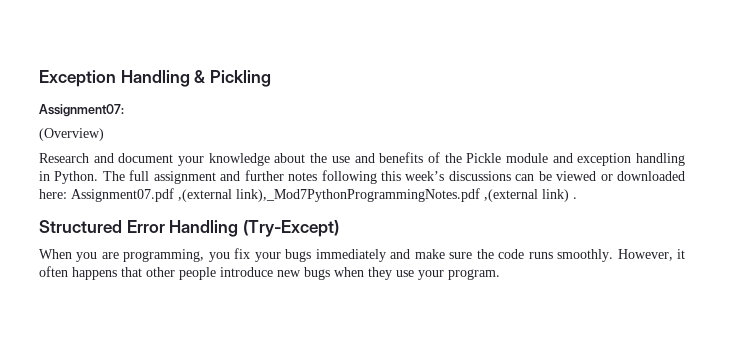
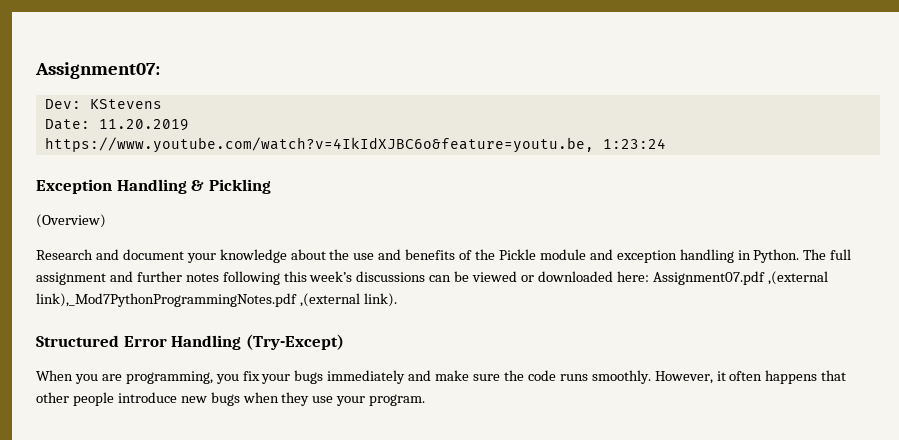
(39, 78) none -> [35,62,160,79] [44,99,162,109] [44,119,189,131] [44,137,666,153] Assignment07: // Dev: KStevens // Date: 11.20.2019 // https://www.youtube.com/watch?v=4IkIdXJBC6o&feature=youtu.be, 1:23:24 //
[39,104,124,117] // Assignment07: -> (271, 186) none
[542,189,577,202] link) . -> [363,293,397,307] link).

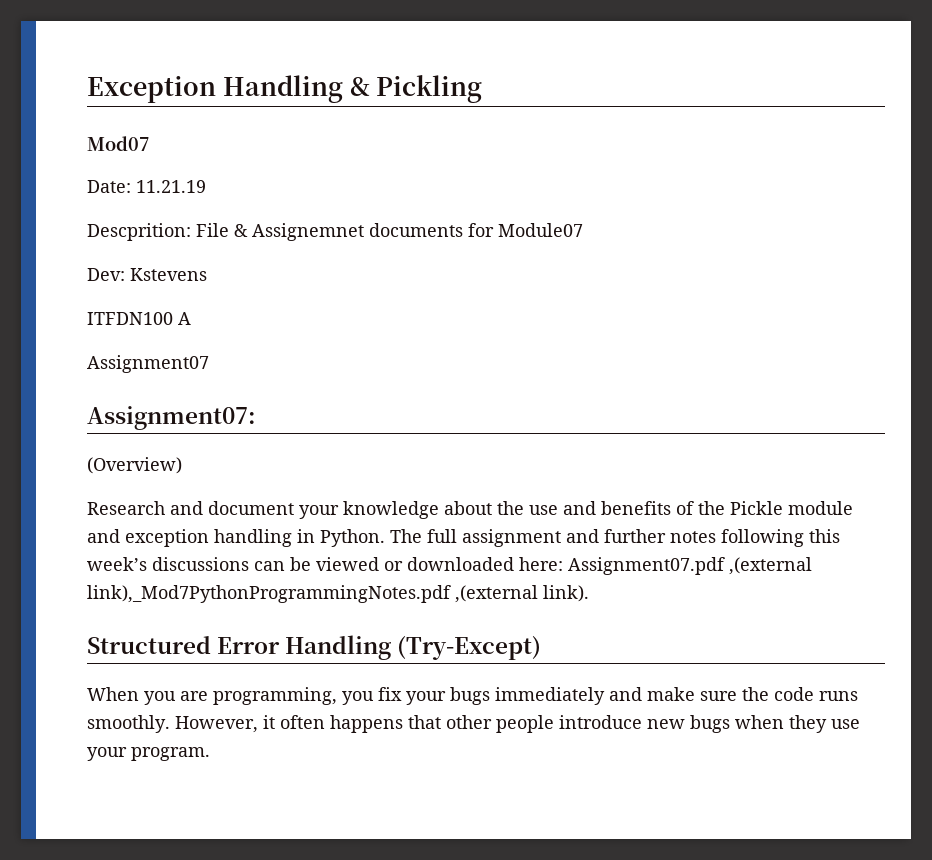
[35,62,160,79] [44,99,162,109] [44,119,189,131] [44,137,666,153] [36,179,271,194] Assignment07: // Dev: KStevens // Date: 11.20.2019 // https://www.youtube.com/watch?v=4IkIdXJBC6o&feature=youtu.be, 1:23:24 // Exception Handling & Pickling -> [87,75,483,103] [87,136,150,151] [87,180,206,193] [87,223,583,241] [87,268,207,281] [87,312,191,325] [87,355,209,373] [87,406,256,430] Exception Handling & Pickling // Mod07 // Date: 11.21.19 // Descprition: File & Assignemnet documents for Module07 // Dev: Kstevens // ITFDN100 A // Assignment07 // Assignment07:

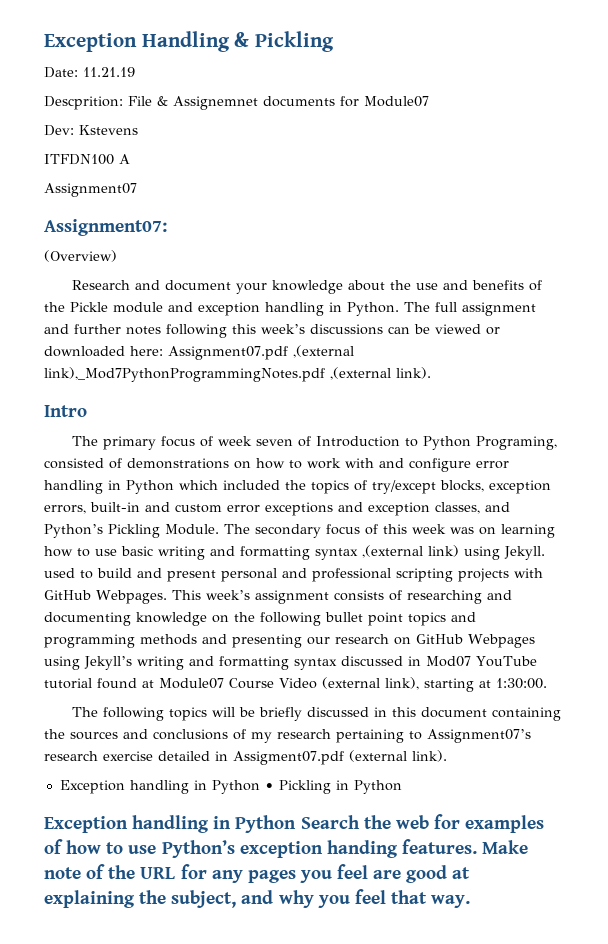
[87,136,150,151] // Mod07 -> (334, 41) none
[87,635,542,660] [87,687,858,705] [87,715,860,733] [87,747,210,761] Structured Error Handling (Try-Except) // When you are programming, you fix your bugs immediately and make sure the code runs smoothly. However, it often happens that other people introduce new bugs when they use your program. -> [44,405,87,417] [72,436,558,450] [44,458,509,472] [44,480,551,494] [44,502,510,516] [44,524,555,538] [44,545,545,560] [44,568,543,582] [44,590,512,604] [44,612,476,626] [44,634,535,648] [44,656,537,670] [44,677,547,692] [72,707,562,721] [44,729,531,743] [44,750,447,765] [59,780,402,794] [44,814,545,833] [44,839,529,858] [44,864,471,883] [44,889,471,908] Intro // The primary focus of week seven of Introduction to Python Programing, consisted of demonstrations on how to work with and configure error handling in Python which included the topics of try/except blocks, exception errors, built-in and custom error exceptions and exception classes, and Python’s Pickling Module. The secondary focus of this week was on learning how to use basic writing and formatting syntax ,(external link) using Jekyll. used to build and present personal and professional scripting projects with GitHub Webpages. This week’s assignment consists of researching and documenting knowledge on the following bullet point topics and programming methods and presenting our research on GitHub Webpages using Jekyll’s writing and formatting syntax discussed in Mod07 YouTube tutorial found at Module07 Course Video (external link), starting at 1:30:00. // The following topics will be briefly discussed in this document containing the sources and conclusions of my research pertaining to Assignment07’s research exercise detailed in Assigment07.pdf (external link). // Exception handling in Python • Pickling in Python // Exception handling in Python Search the web for examples of how to use Python’s exception handing features. Make note of the URL for any pages you feel are good at explaining the subject, and why you feel that way.

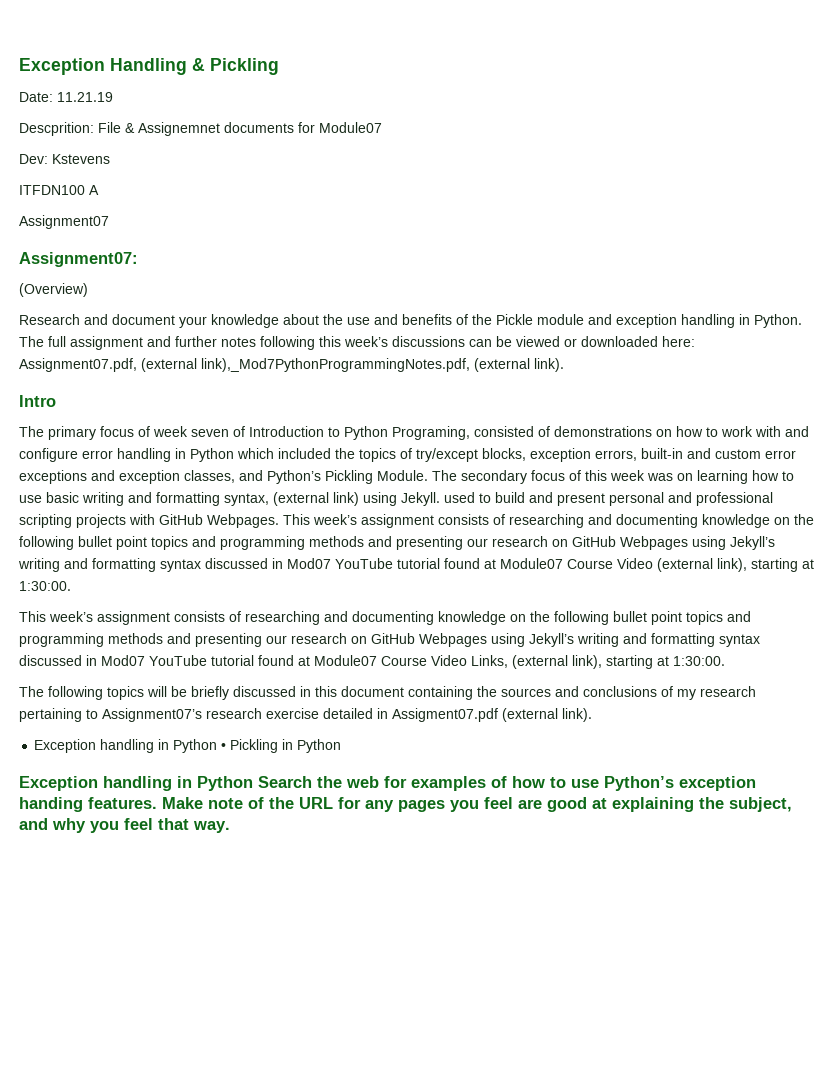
[168,345,354,360] [44,367,391,382] Assignment07.pdf ,(external link),_Mod7PythonProgrammingNotes.pdf ,(external -> [19,358,530,372] Assignment07.pdf, (external link),_Mod7PythonProgrammingNotes.pdf, (external
[315,545,423,560] syntax ,(external -> [224,492,329,506] syntax, (external
(547, 683) none -> [19,611,751,625] [19,633,760,647] [19,655,725,669] // This week’s assignment consists of researching and documenting knowledge on the following bullet point topics and programming methods and presenting our research on GitHub Webpages using Jekyll’s writing and formatting syntax discussed in Mod07 YouTube tutorial found at Module07 Course Video Links, (external link), starting at 1:30:00.

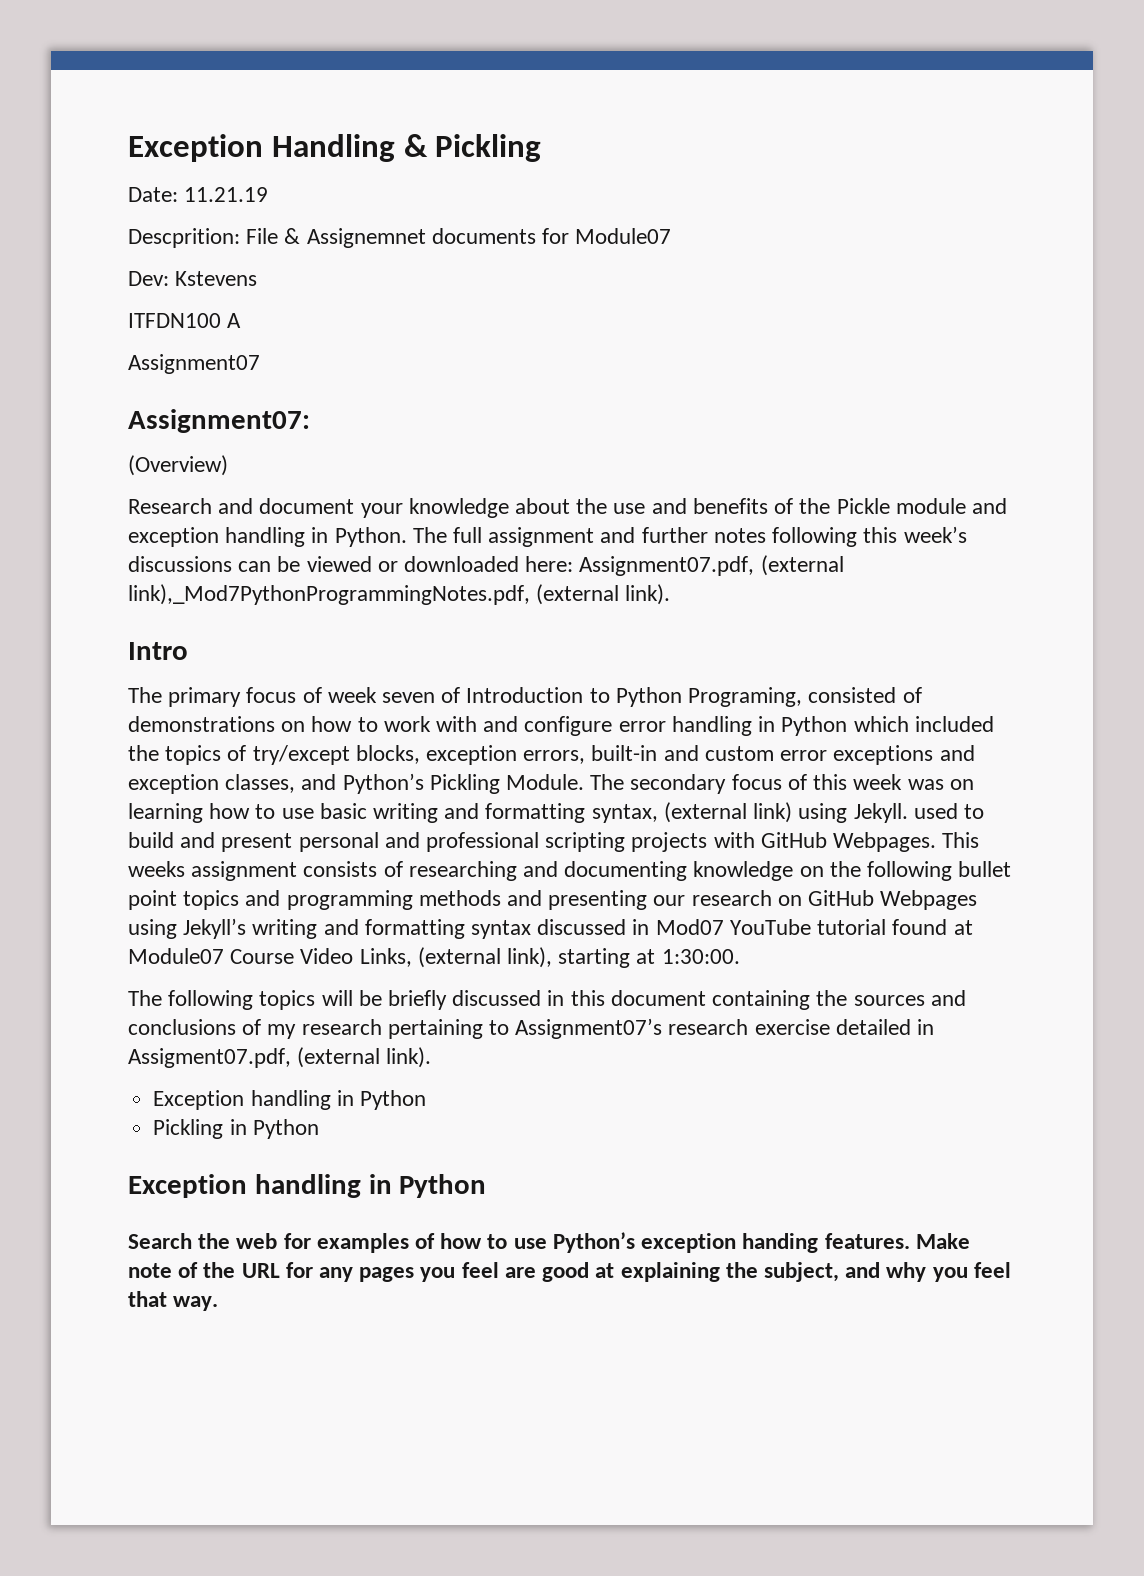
[313,514,814,528] [19,536,775,550] [18,558,814,572] [19,581,71,591] [19,611,93,622] week’s assignment consists of researching and documenting knowledge on the following bullet point topics and programming methods and presenting our research on GitHub Webpages using Jekyll’s writing and formatting syntax discussed in Mod07 YouTube tutorial found at Module07 Course Video (external link), starting at 1:30:00. // This week’s -> [128,861,185,877] weeks
[392,708,498,722] Assigment07.pdf -> [128,1048,291,1068] Assigment07.pdf,
[221,743,227,750] • -> (426, 1100) //
(253, 783) none -> (487, 1186) //

